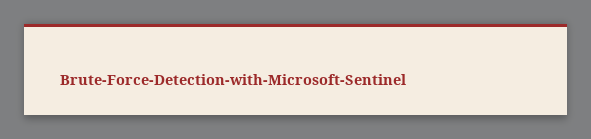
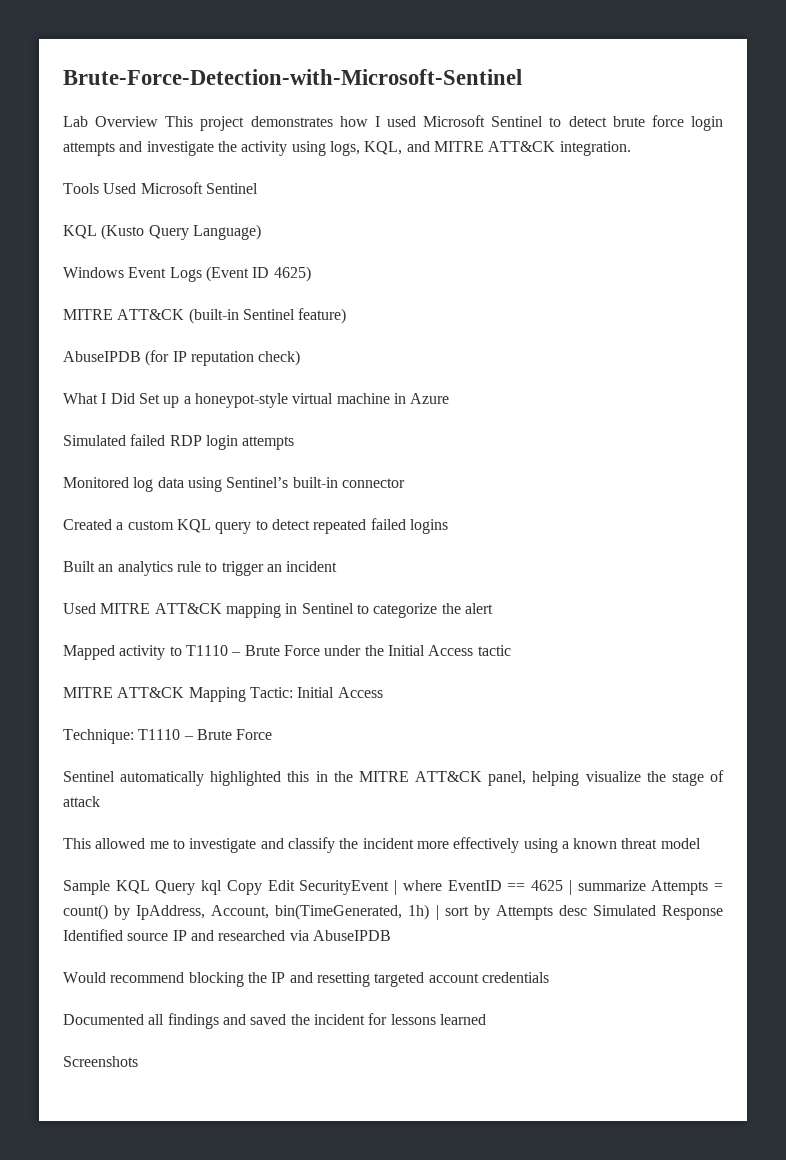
(406, 79) none -> [63,115,723,131] [63,141,631,156] [63,182,258,194] [63,224,261,240] [63,266,311,282] [63,308,347,324] [63,350,301,366] [63,393,450,408] [63,434,295,450] [63,477,405,492] [63,518,448,534] [63,561,338,576] [63,603,493,618] [63,645,511,660] [63,687,383,702] [63,729,273,744] [63,770,724,786] [63,796,100,807] [63,837,701,853] [63,880,724,895] [63,904,723,920] [63,929,391,941] [63,972,549,987] [63,1013,486,1029] [63,1056,138,1067] // Lab Overview This project demonstrates how I used Microsoft Sentinel to detect brute force login attempts and investigate the activity using logs, KQL, and MITRE ATT&CK integration. // Tools Used Microsoft Sentinel // KQL (Kusto Query Language) // Windows Event Logs (Event ID 4625) // MITRE ATT&CK (built-in Sentinel feature) // AbuseIPDB (for IP reputation check) // What I Did Set up a honeypot-style virtual machine in Azure // Simulated failed RDP login attempts // Monitored log data using Sentinel’s built-in connector // Created a custom KQL query to detect repeated failed logins // Built an analytics rule to trigger an incident // Used MITRE ATT&CK mapping in Sentinel to categorize the alert // Mapped activity to T1110 – Brute Force under the Initial Access tactic // MITRE ATT&CK Mapping Tactic: Initial Access // Technique: T1110 – Brute Force // Sentinel automatically highlighted this in the MITRE ATT&CK panel, helping visualize the stage of attack // This allowed me to investigate and classify the incident more effectively using a known threat model // Sample KQL Query kql Copy Edit SecurityEvent | where EventID == 4625 | summarize Attempts = count() by IpAddress, Account, bin(TimeGenerated, 1h) | sort by Attempts desc Simulated Response Identified source IP and researched via AbuseIPDB // Would recommend blocking the IP and resetting targeted account credentials // Documented all findings and saved the incident for lessons learned // Screenshots

